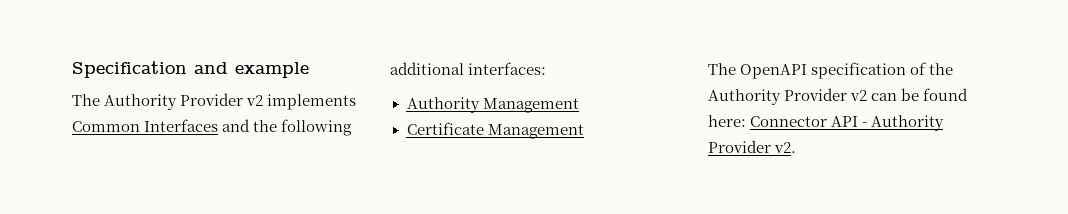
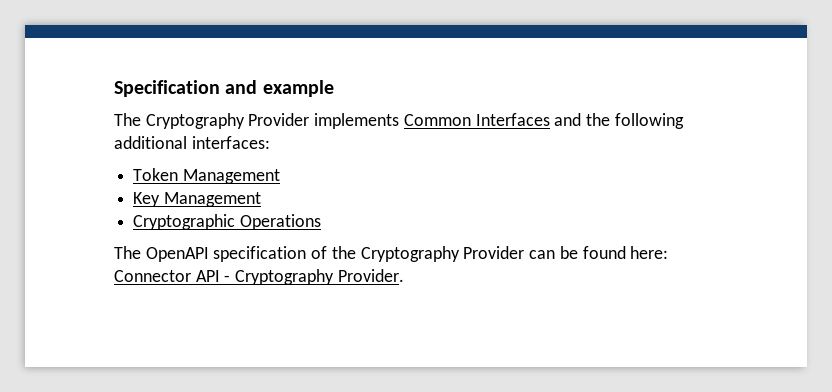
[104,93,264,110] Authority Provider v2 -> [145,113,310,129] Cryptography Provider
[406,97,579,113] [406,122,584,139] Authority Management // Certificate Management -> [133,168,280,184] [133,192,261,207] [133,214,321,230] Token Management // Key Management // Cryptographic Operations
[708,88,868,105] Authority Provider v2 -> [360,246,525,262] Cryptography Provider
[871,115,945,131] [708,140,797,153] Authority Provider v2. -> [235,269,404,285] Cryptography Provider.

